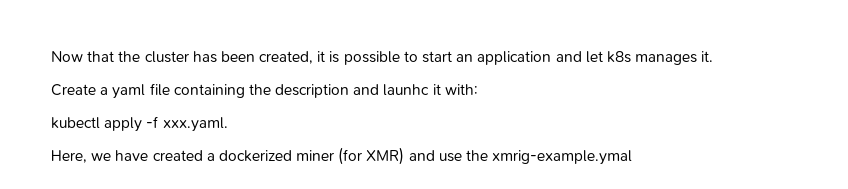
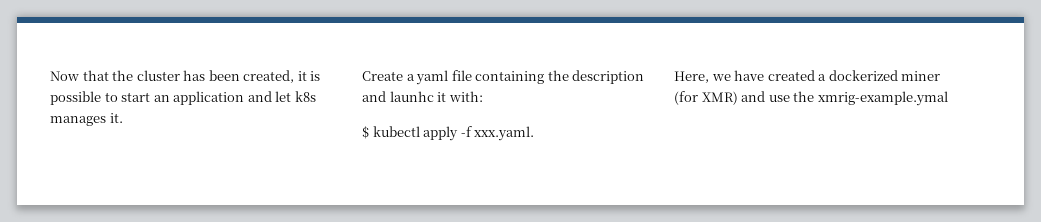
(478, 89) none -> [362,126,369,139] $

